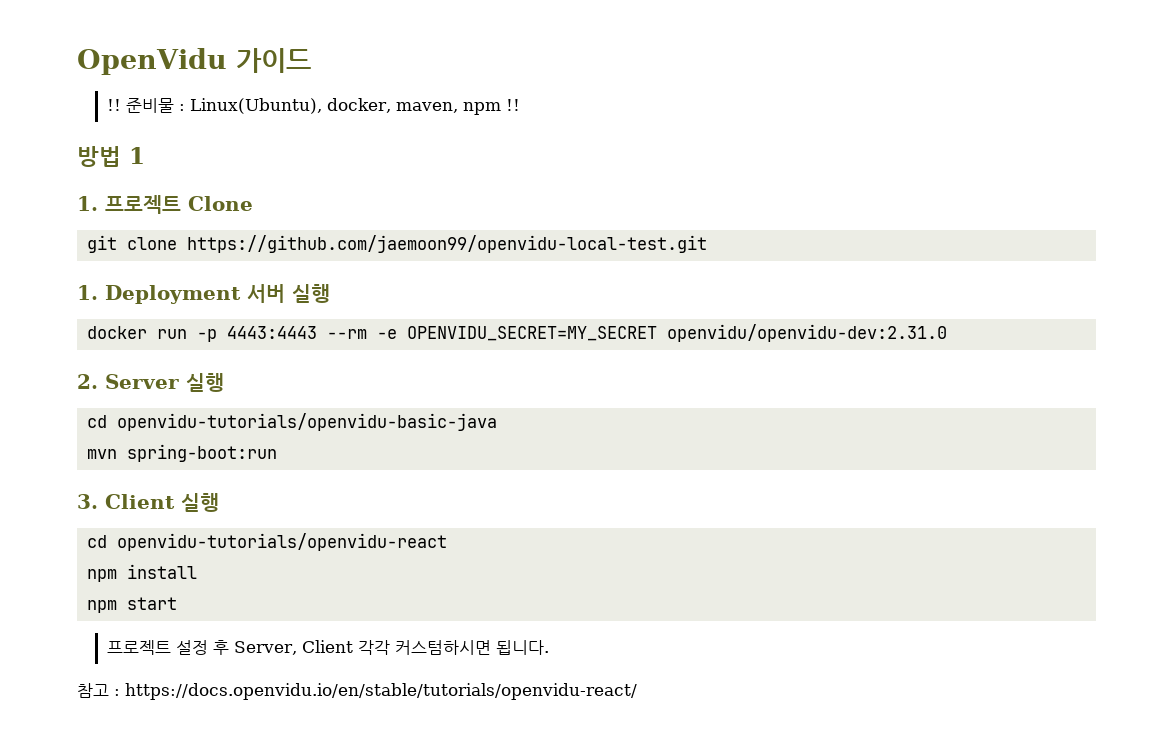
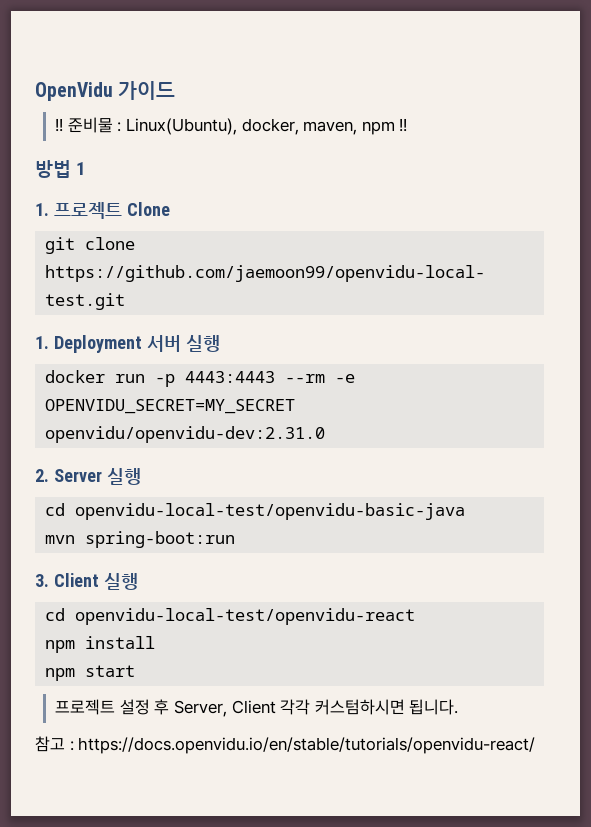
[117,413,498,431] openvidu-tutorials/openvidu-basic-java -> [75,503,466,520] openvidu-local-test/openvidu-basic-java
[117,533,448,551] openvidu-tutorials/openvidu-react -> [75,608,416,625] openvidu-local-test/openvidu-react

